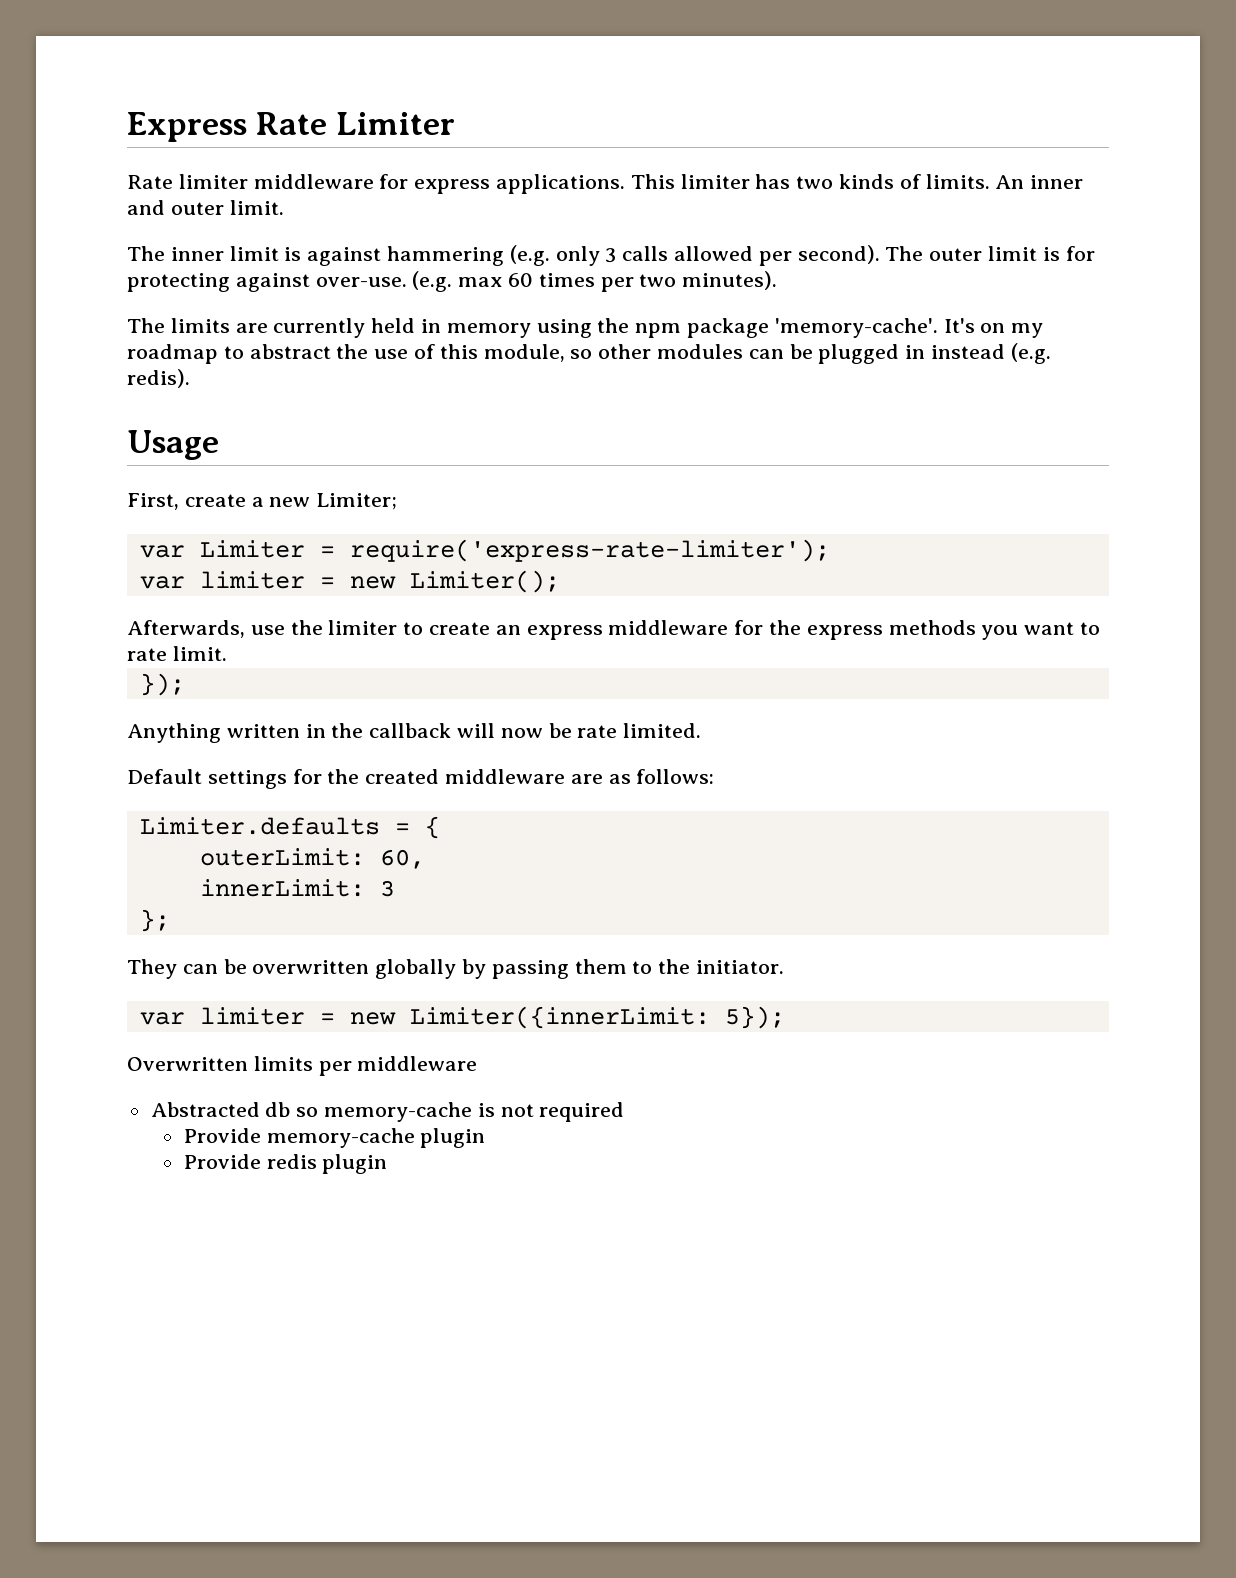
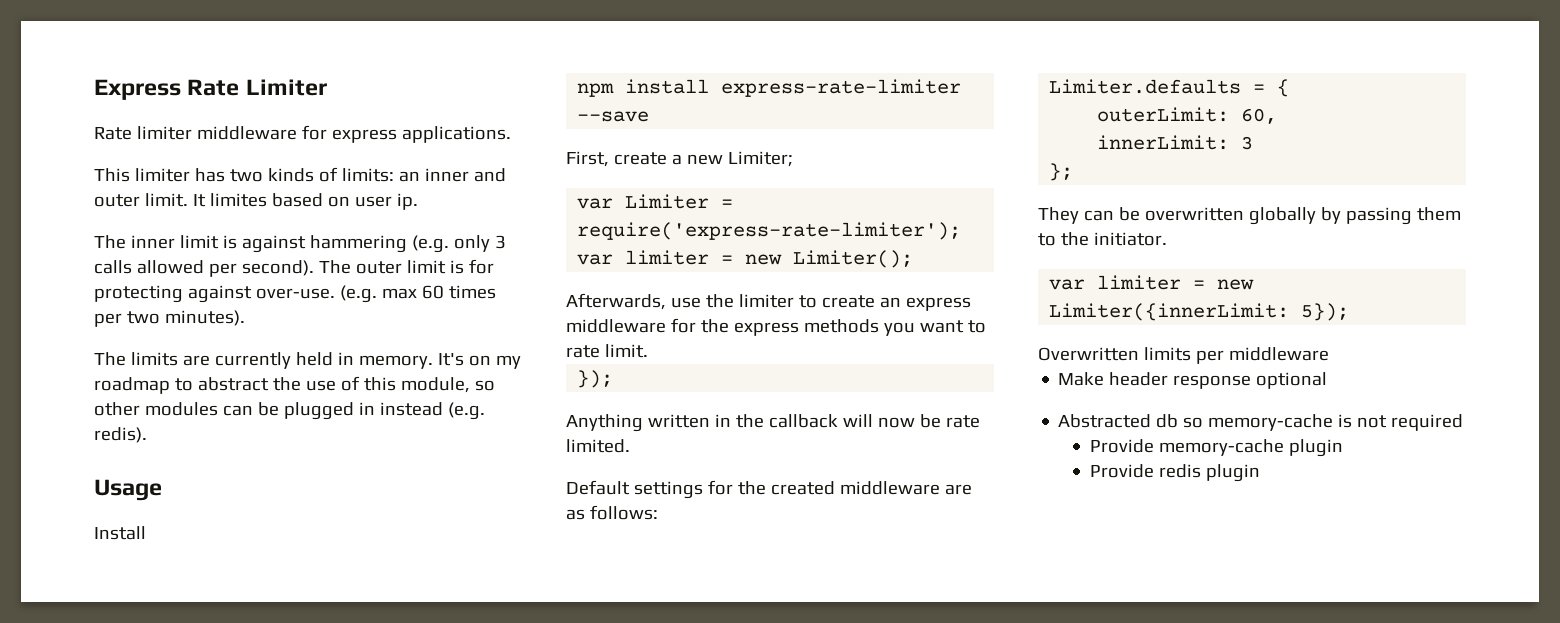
(626, 184) none -> (511, 134) //
[925,174,1025,189] limits. An -> [341,168,420,182] limits: an
(284, 207) none -> [192,193,418,210] It limites based on user ip.
[446,318,938,338] memory using the npm package 'memory-cache'. -> [358,355,433,369] memory.
(219, 445) none -> [94,526,146,540] [577,79,962,97] [577,111,650,122] // Install // npm install express-rate-limiter --save
(478, 1063) none -> [1058,372,1328,389] // Make header response optional

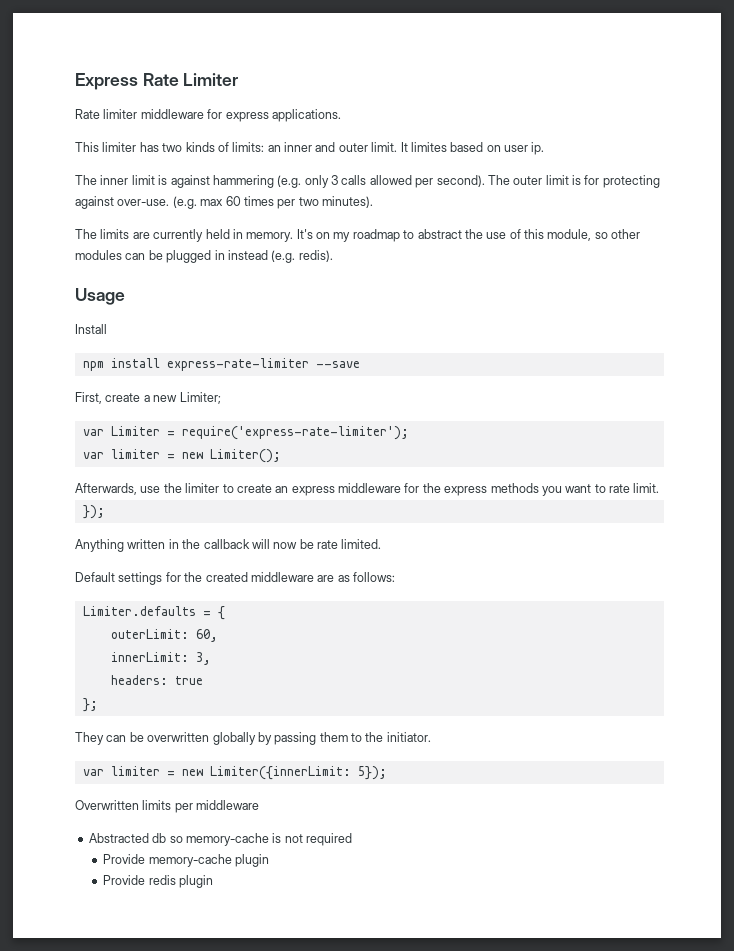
[1241,136,1254,150] 3 -> [195,652,211,665] [110,675,203,685] 3, // headers: true
[1058,372,1328,389] // Make header response optional -> (260, 805) none

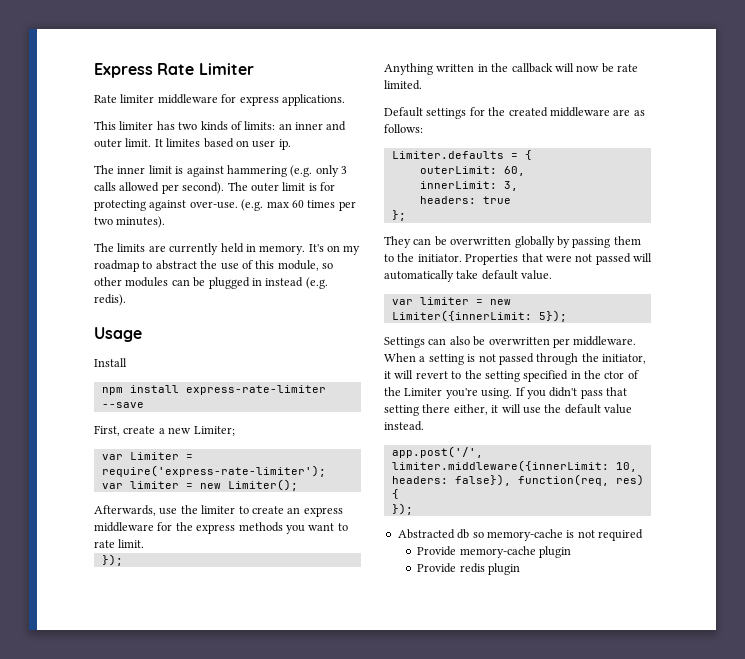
(431, 737) none -> [465,253,652,265] [384,270,553,282] Properties that were not passed will automatically take default value.
[75,800,260,813] Overwritten limits per middleware -> [384,336,637,348] [384,353,646,365] [384,370,639,382] [384,387,627,399] [384,404,632,416] [384,421,424,431] [391,446,483,458] [391,460,637,472] [391,474,644,486] [391,489,399,499] [391,503,413,515] Settings can also be overwritten per middleware. When a setting is not passed through the initiator, it will revert to the setting specified in the ctor of the Limiter you're using. If you didn't pass that setting there either, it will use the default value instead. // app.post('/', limiter.middleware({innerLimit: 10, headers: false}), function(req, res) { // });

